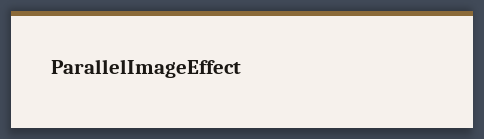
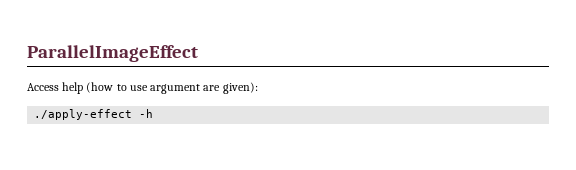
(241, 68) none -> [27,82,258,94] [34,109,154,120] // Access help (how to use argument are given): // ./apply-effect -h

